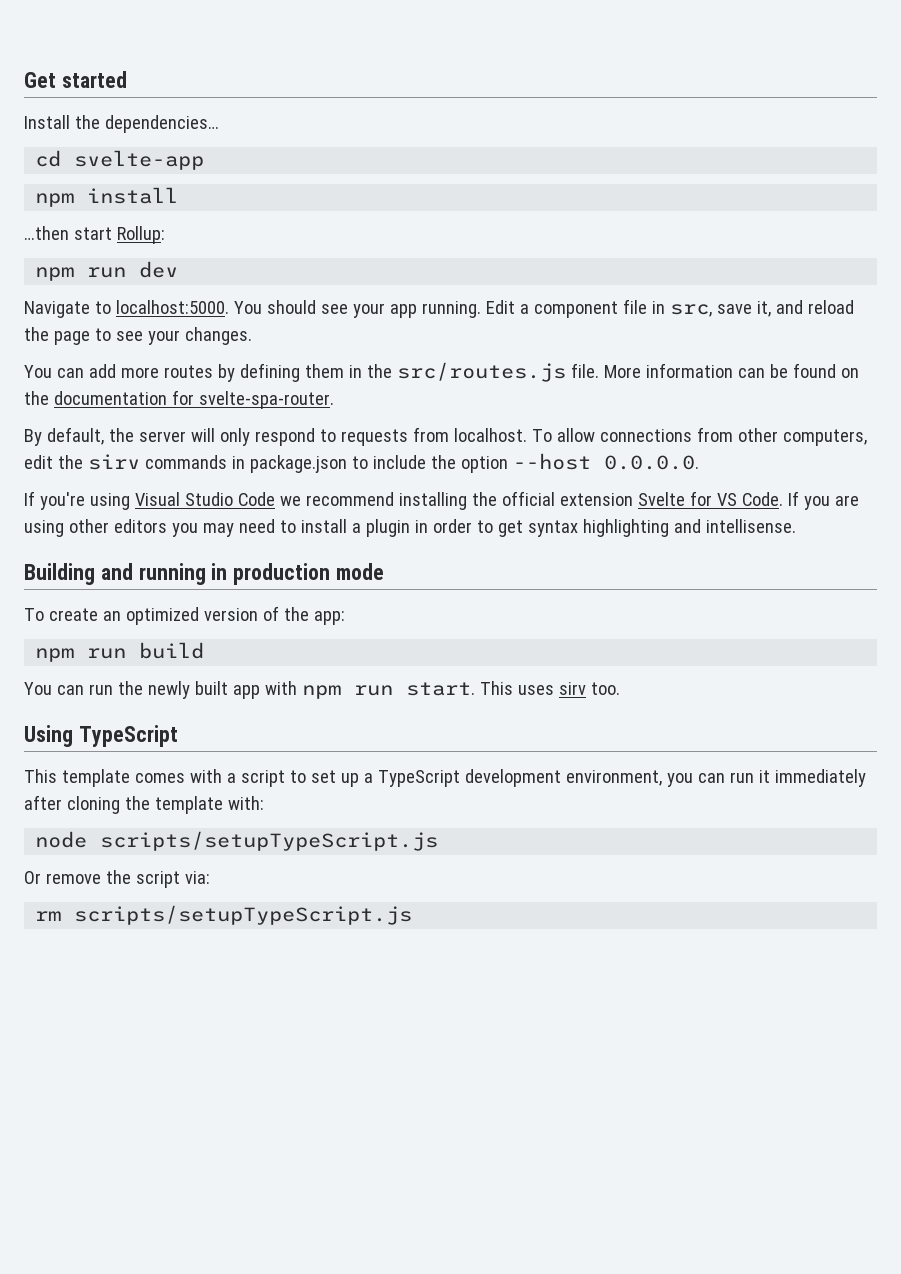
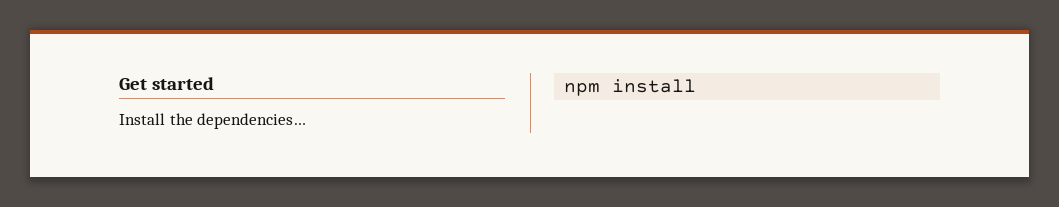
[35,150,205,170] // cd svelte-app -> (307, 121) none
[24,226,165,244] [35,261,179,281] [24,299,854,318] [24,327,252,345] [24,362,859,382] [24,390,334,409] [24,427,867,446] [24,453,699,473] [24,491,859,510] [24,519,796,537] [24,563,385,585] [24,606,345,625] [35,642,205,662] [24,681,620,699] [24,725,178,747] [24,769,866,787] [24,795,264,814] [35,831,439,851] [24,870,210,888] [35,905,413,925] // …then start Rollup: // npm run dev // Navigate to localhost:5000. You should see your app running. Edit a component file in src, save it, and reload the page to see your changes. // You can add more routes by defining them in the src/routes.js file. More information can be found on the documentation for svelte-spa-router. // By default, the server will only respond to requests from localhost. To allow connections from other computers, edit the sirv commands in package.json to include the option --host 0.0.0.0. // If you're using Visual Studio Code we recommend installing the official extension Svelte for VS Code. If you are using other editors you may need to install a plugin in order to get syntax highlighting and intellisense. // Building and running in production mode // To create an optimized version of the app: // npm run build // You can run the newly built app with npm run start. This uses sirv too. // Using TypeScript // This template comes with a script to set up a TypeScript development environment, you can run it immediately after cloning the template with: // node scripts/setupTypeScript.js // Or remove the script via: // rm scripts/setupTypeScript.js -> (697, 86) none

